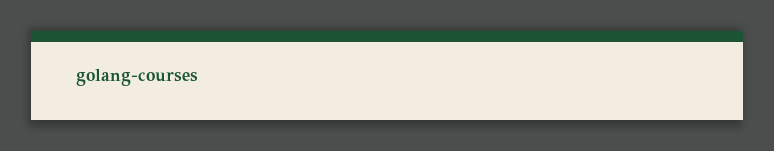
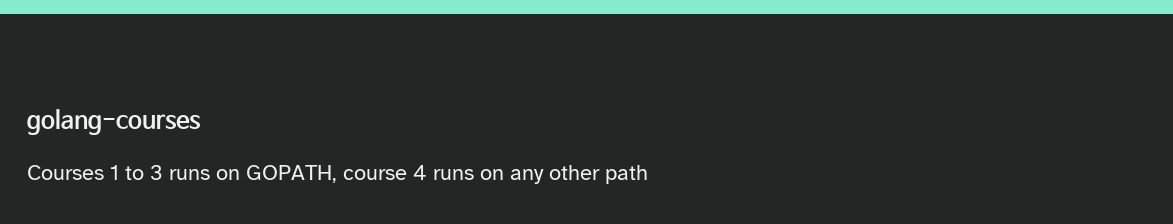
(198, 77) none -> [27,165,648,184] // Courses 1 to 3 runs on GOPATH, course 4 runs on any other path

